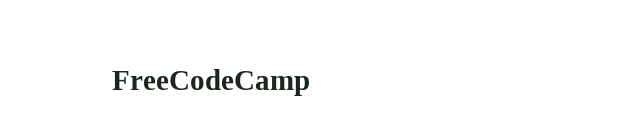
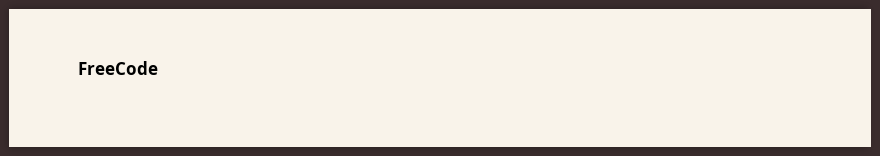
[112,69,310,96] FreeCodeCamp -> [78,61,158,75] FreeCode

